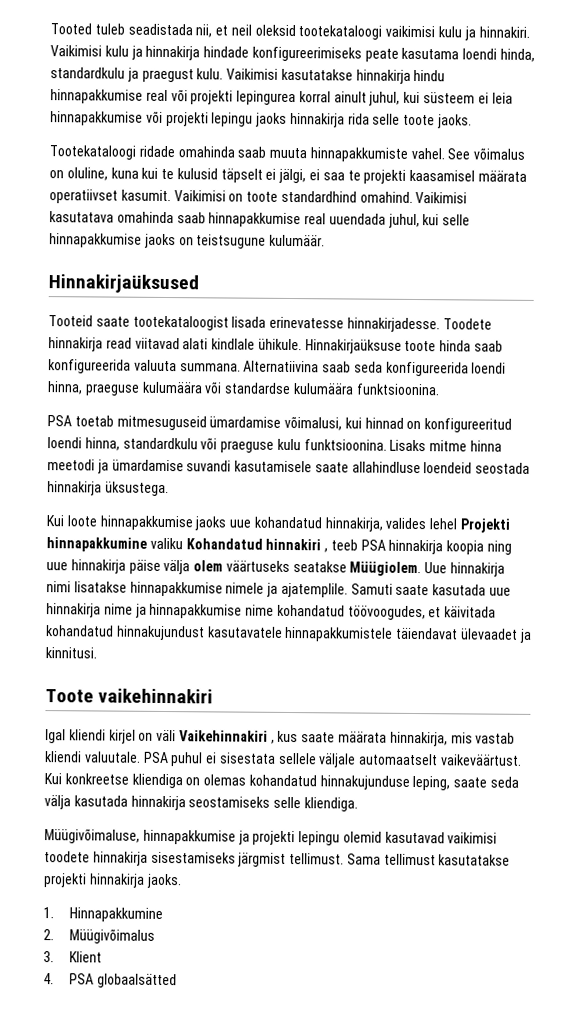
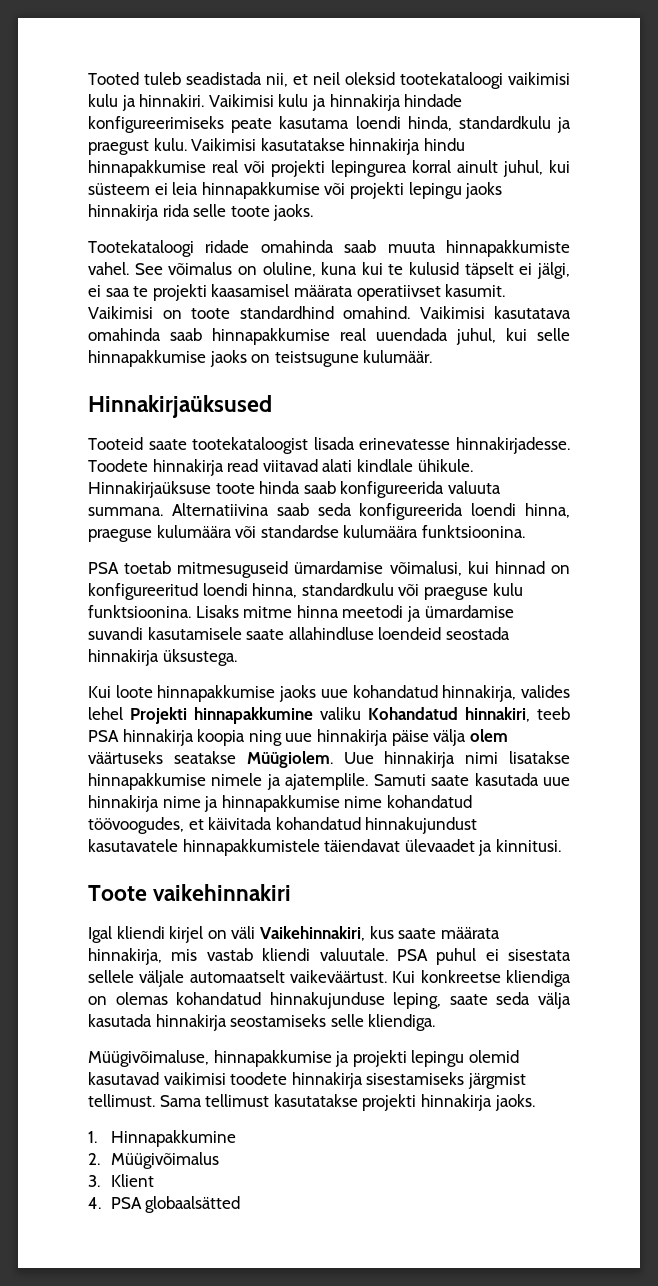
[265,538,329,553] hinnakiri , -> [465,707,530,722] hinnakiri,
[178,730,275,744] Vaikehinnakiri , -> [259,926,365,941] Vaikehinnakiri,

